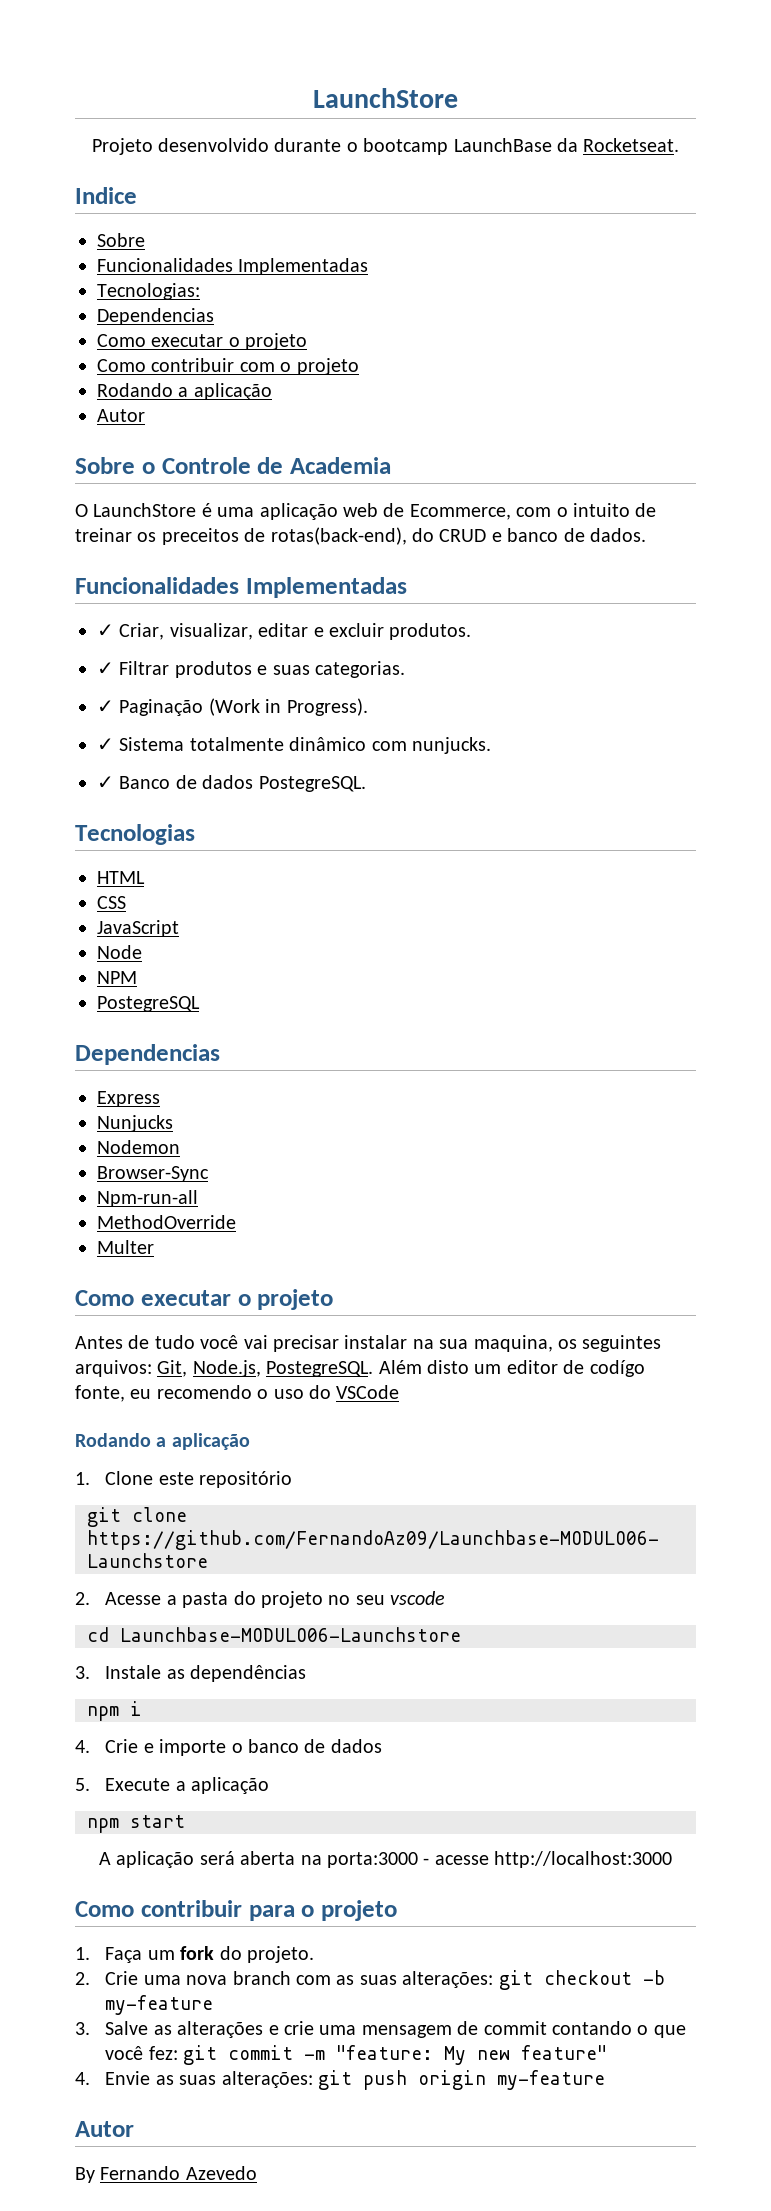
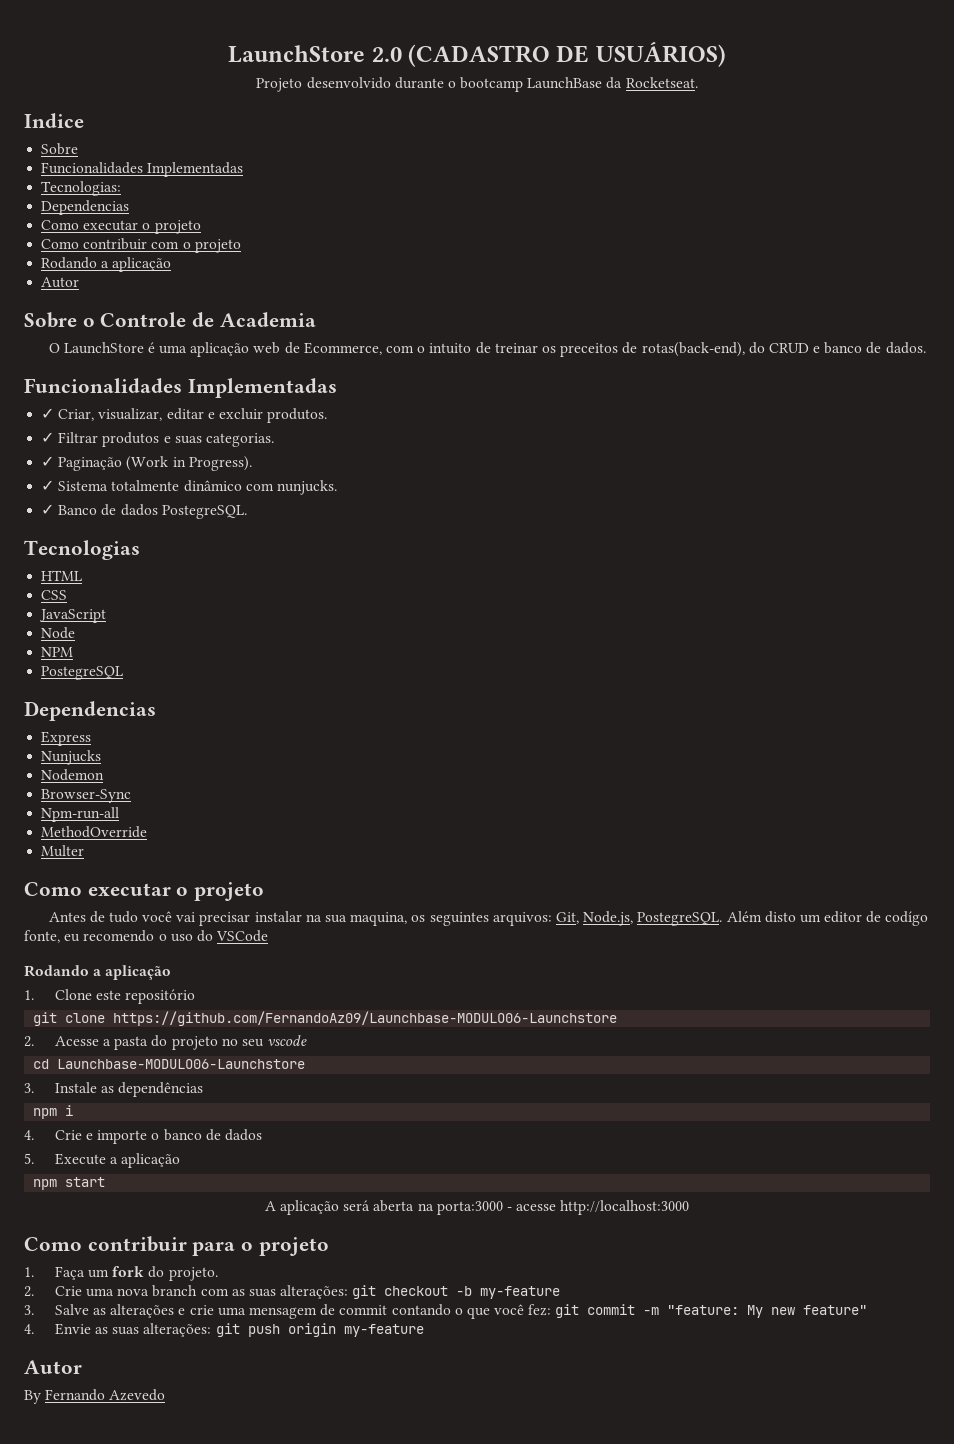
[313,88,458,108] LaunchStore -> [228,41,726,67] LaunchStore 2.0 (CADASTRO DE USUÁRIOS)

